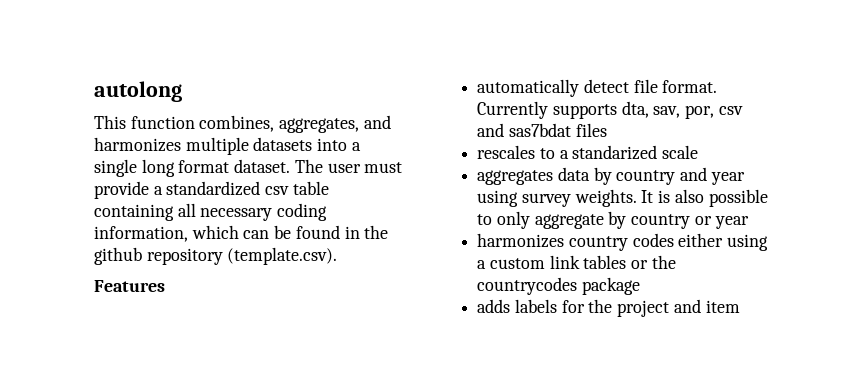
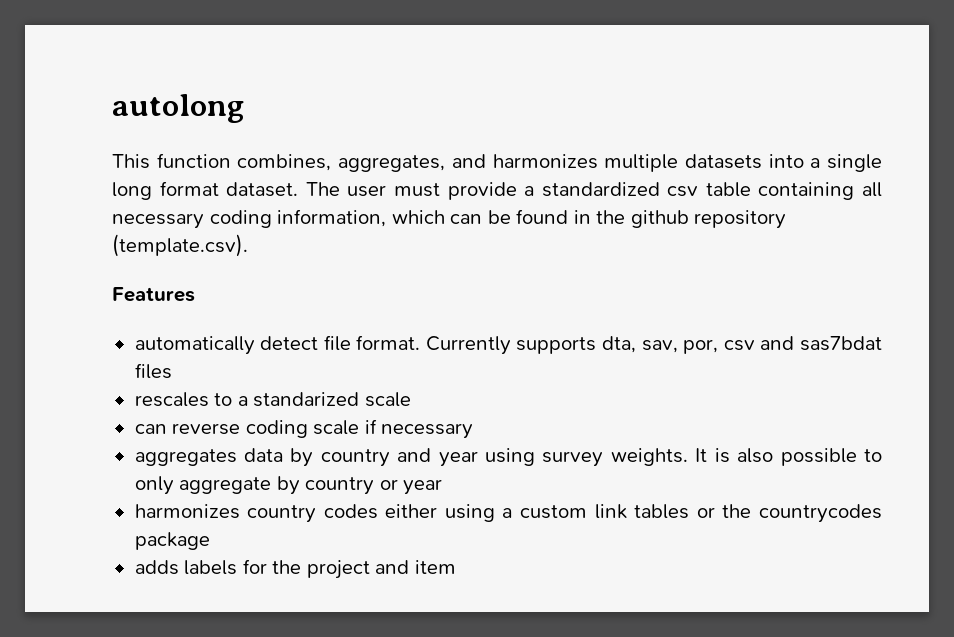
(699, 152) none -> [134,419,474,439] // can reverse coding scale if necessary

